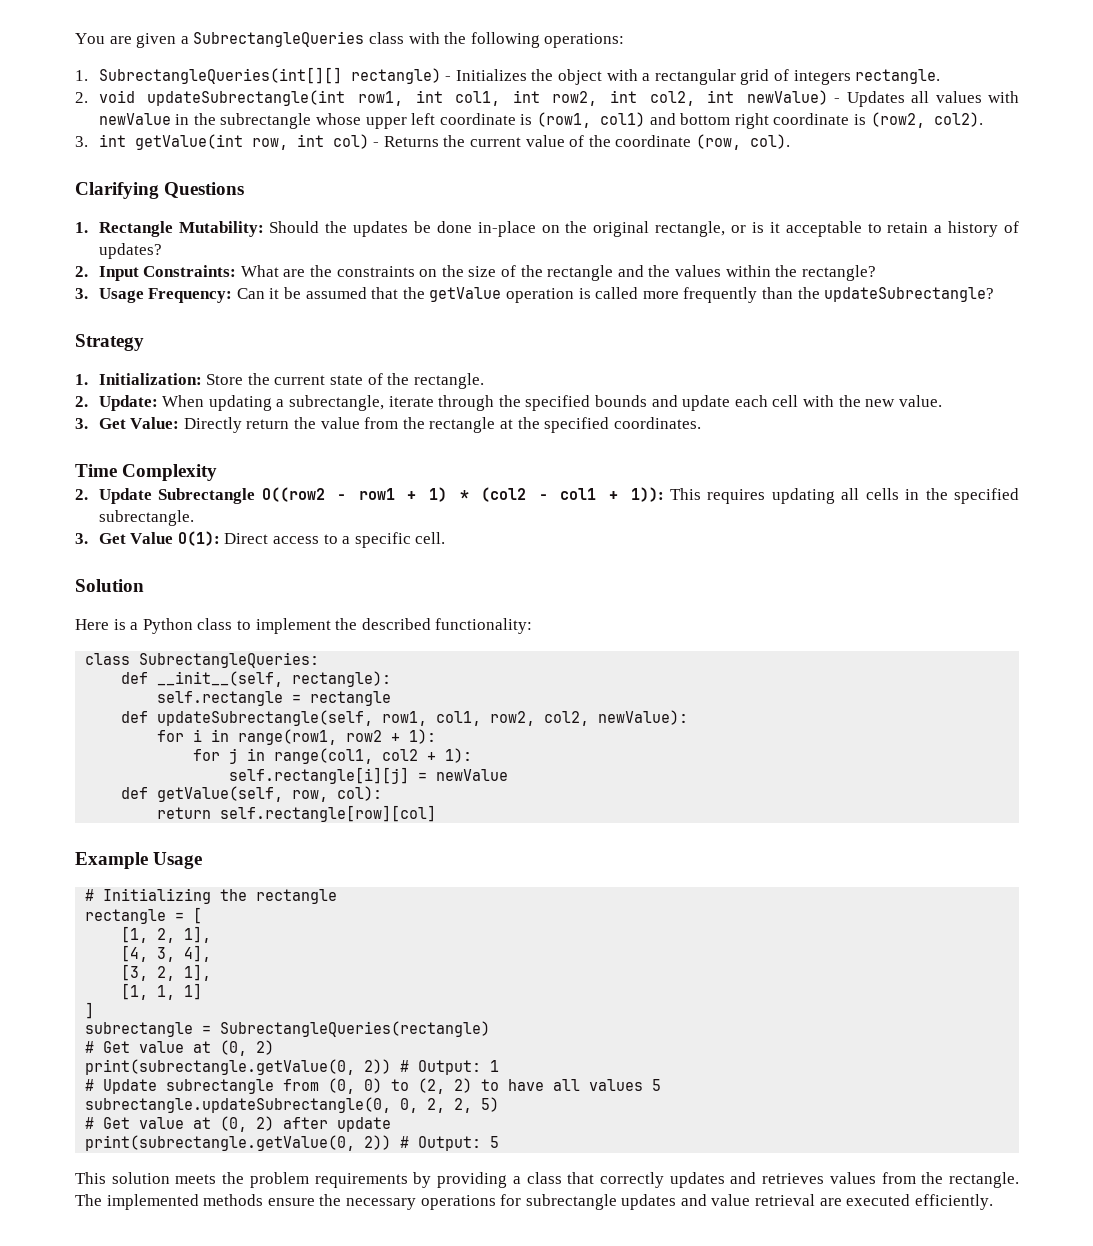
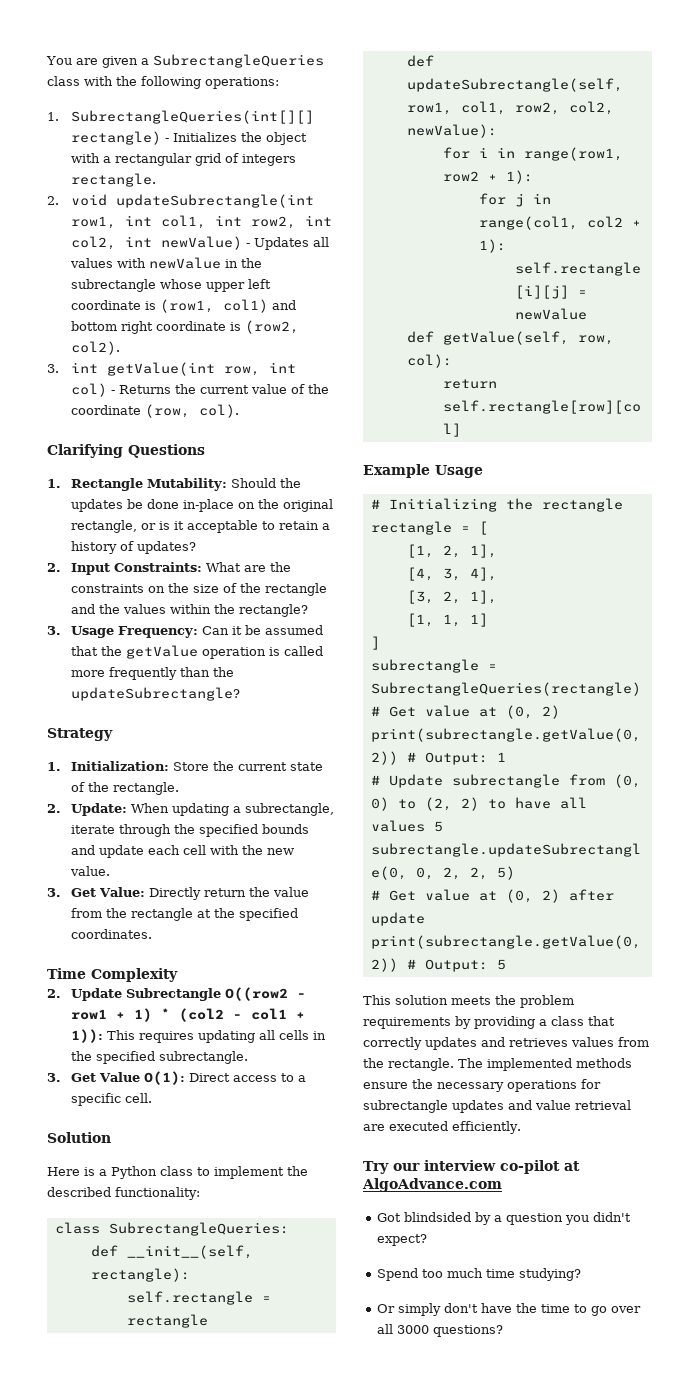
(993, 1202) none -> [363,1160,580,1174] [362,1178,502,1192] [376,1212,631,1225] [376,1234,427,1246] [376,1268,581,1281] [376,1303,641,1316] [376,1324,503,1337] // Try our interview co-pilot at AlgoAdvance.com // Got blindsided by a question you didn't expect? // Spend too much time studying? // Or simply don't have the time to go over all 3000 questions?

